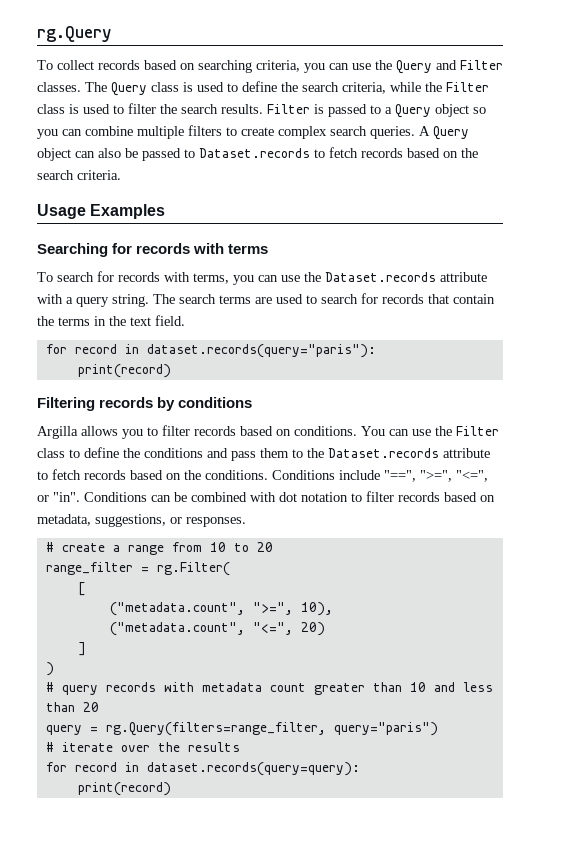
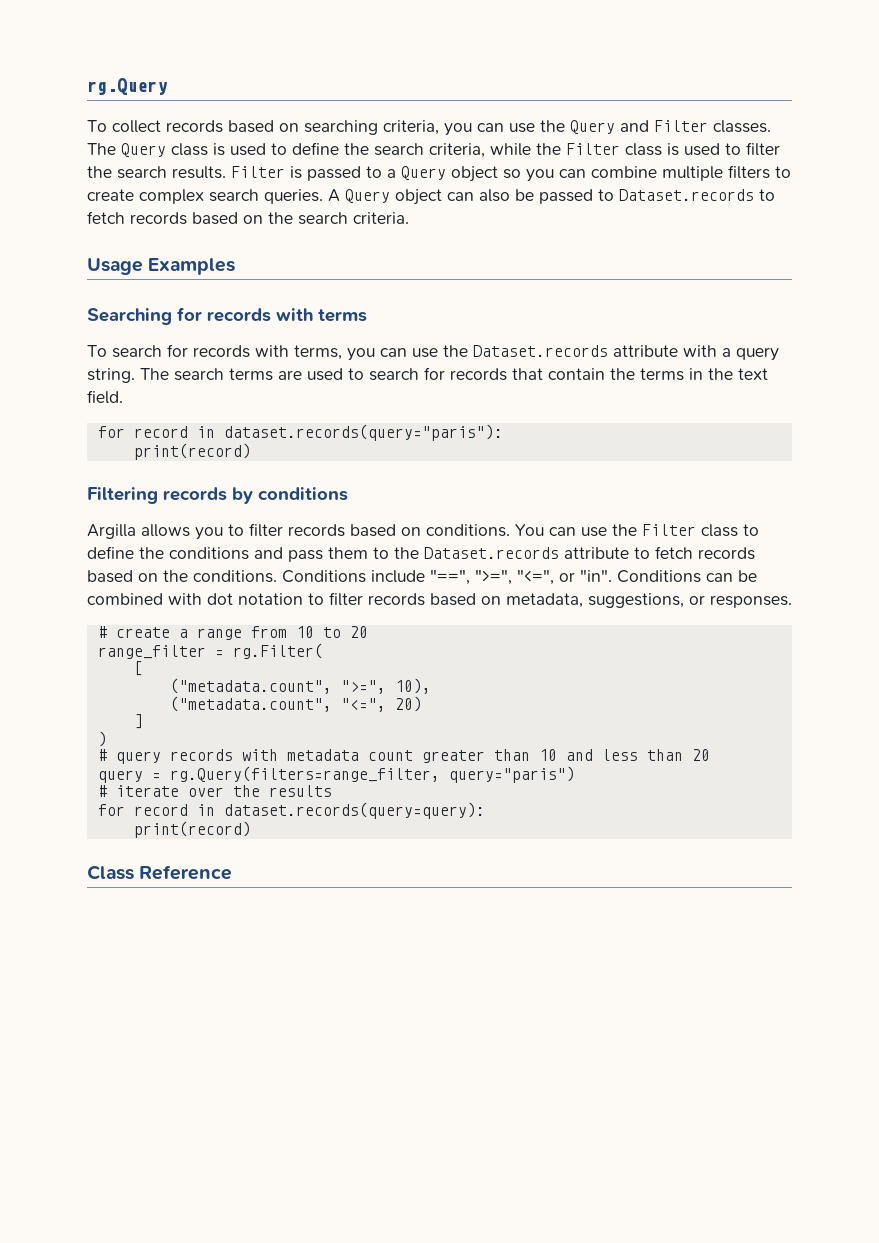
(171, 789) none -> [87,865,233,880] // Class Reference

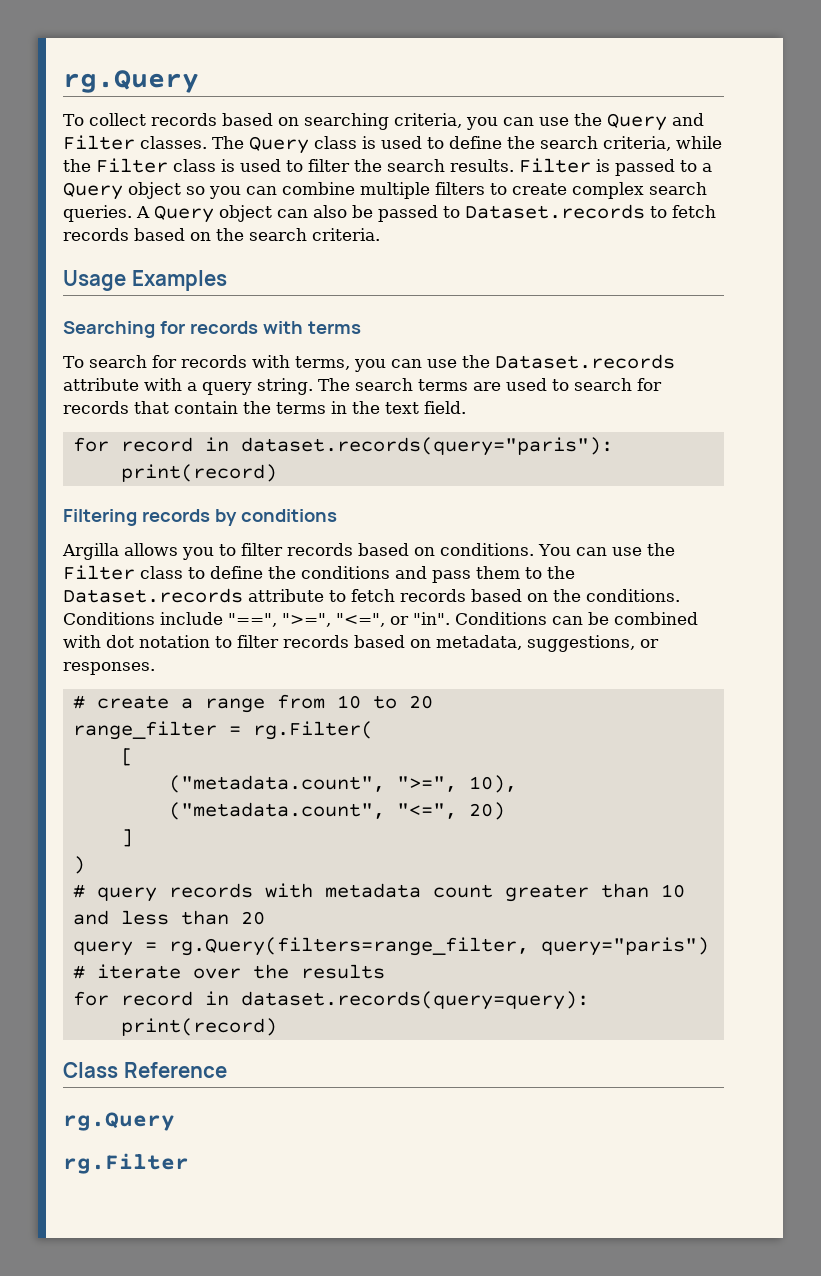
(233, 872) none -> [63,1112,175,1131] [63,1153,189,1174] // rg.Query // rg.Filter

